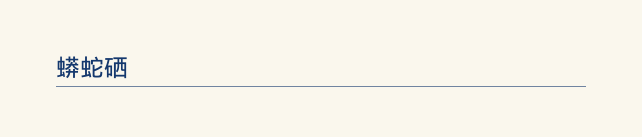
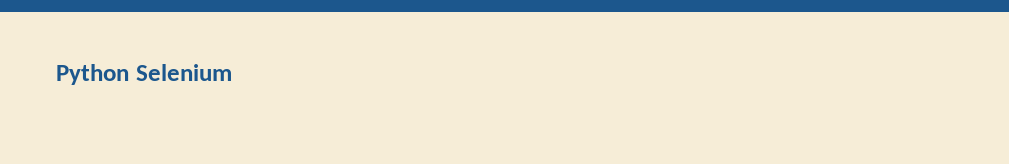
[56,56,128,79] 蟒蛇硒 -> [56,64,232,85] Python Selenium

